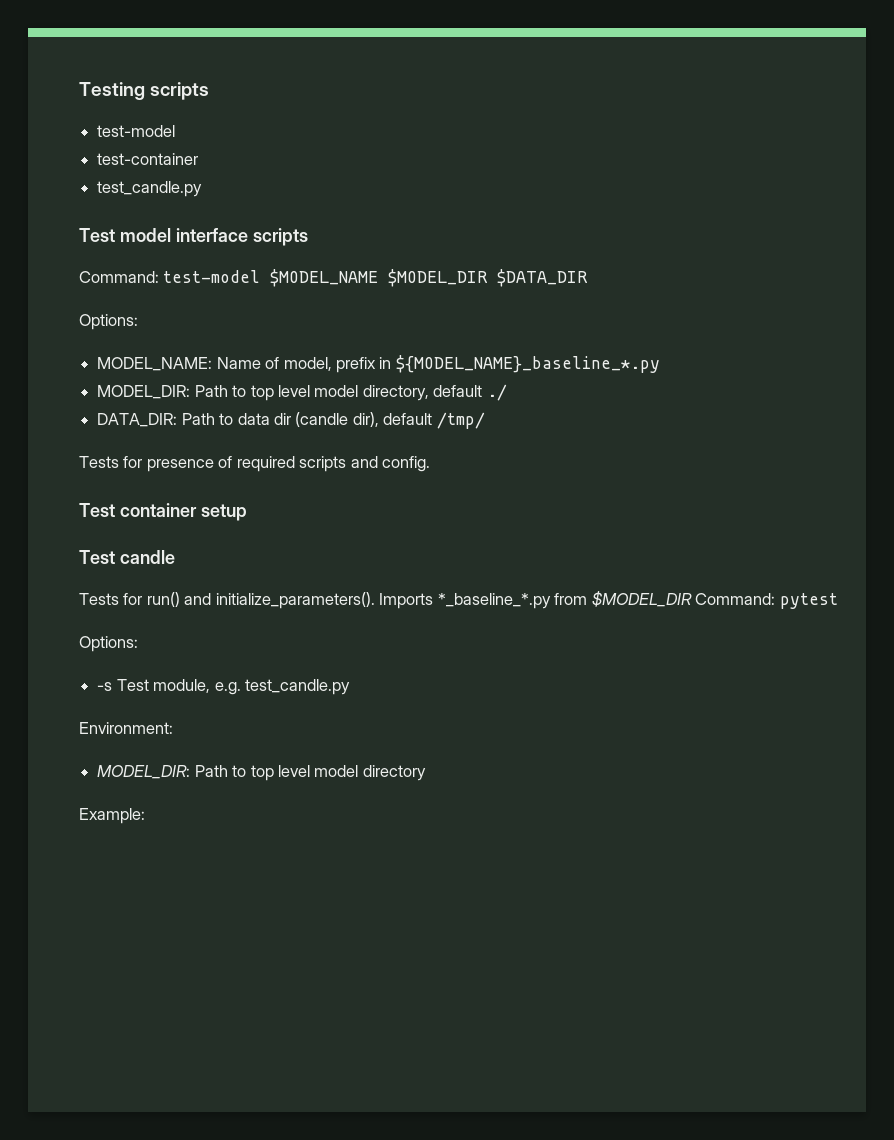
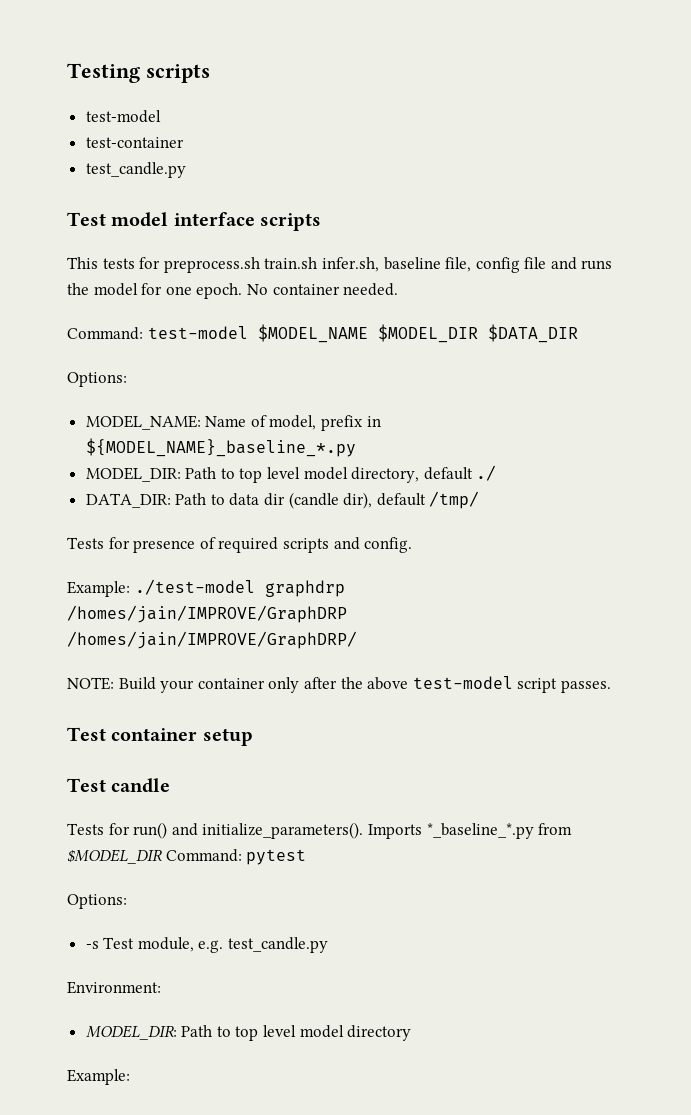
(308, 237) none -> [67,257,613,273] [67,283,399,299] // This tests for preprocess.sh train.sh infer.sh, baseline file, config file and runs the model for one epoch. No container needed.
(431, 464) none -> [67,579,345,597] [67,605,347,623] [67,631,357,649] [67,676,611,693] // Example: ./test-model graphdrp /homes/jain/IMPROVE/GraphDRP /homes/jain/IMPROVE/GraphDRP/ // NOTE: Build your container only after the above test-model script passes.

